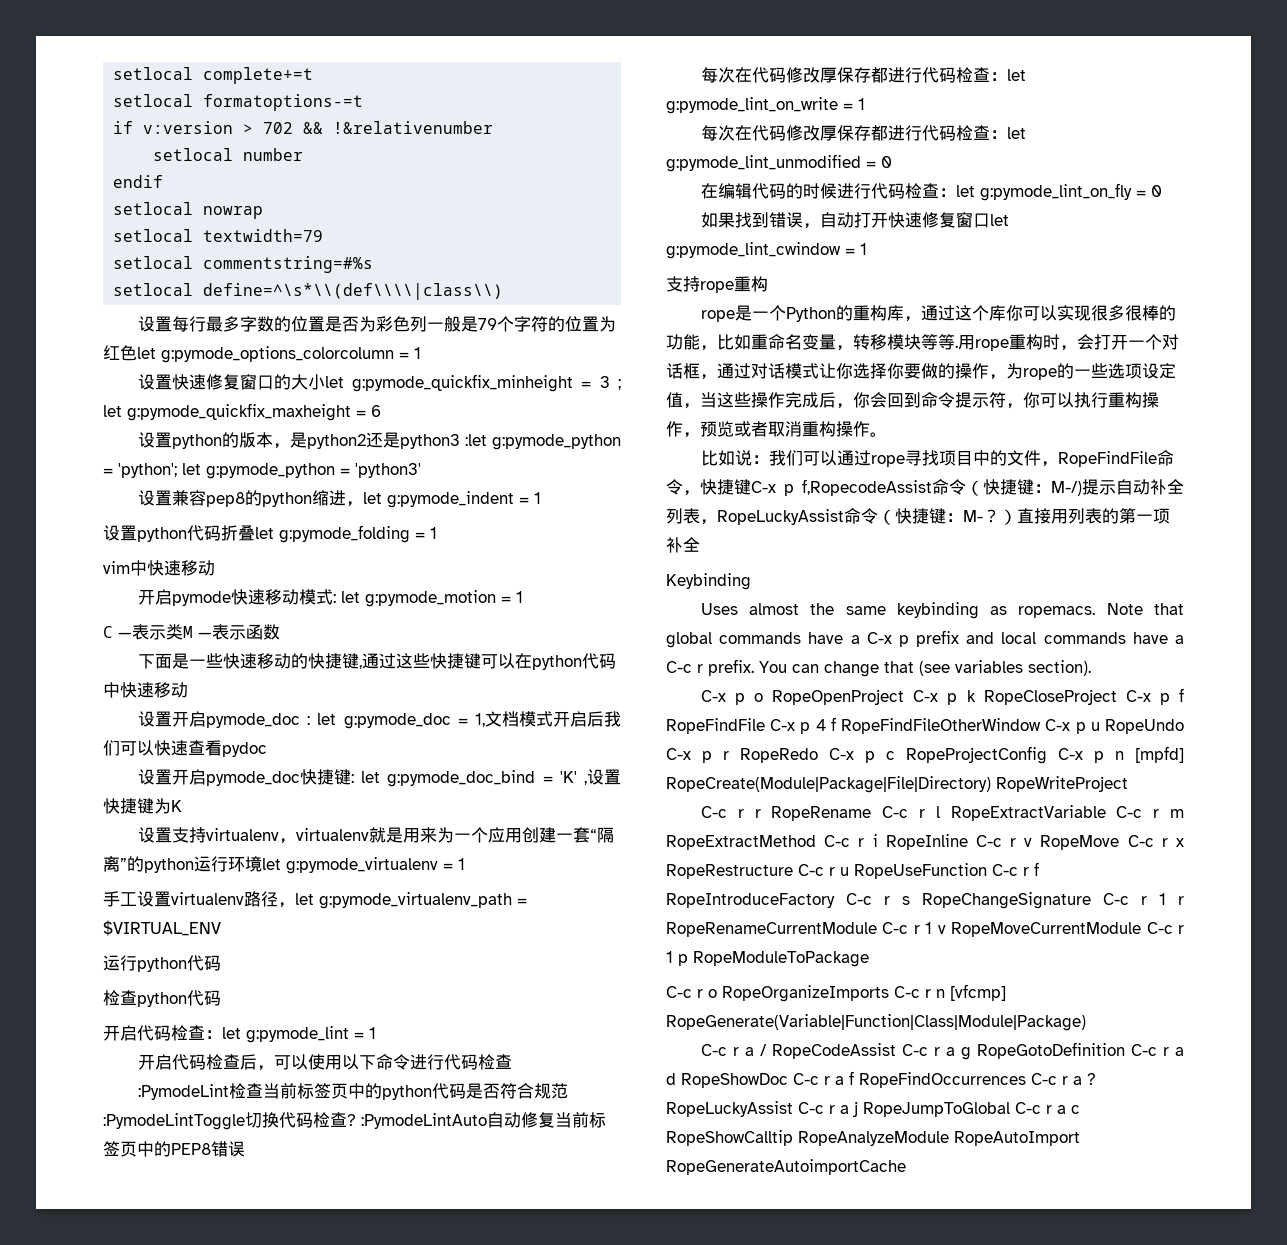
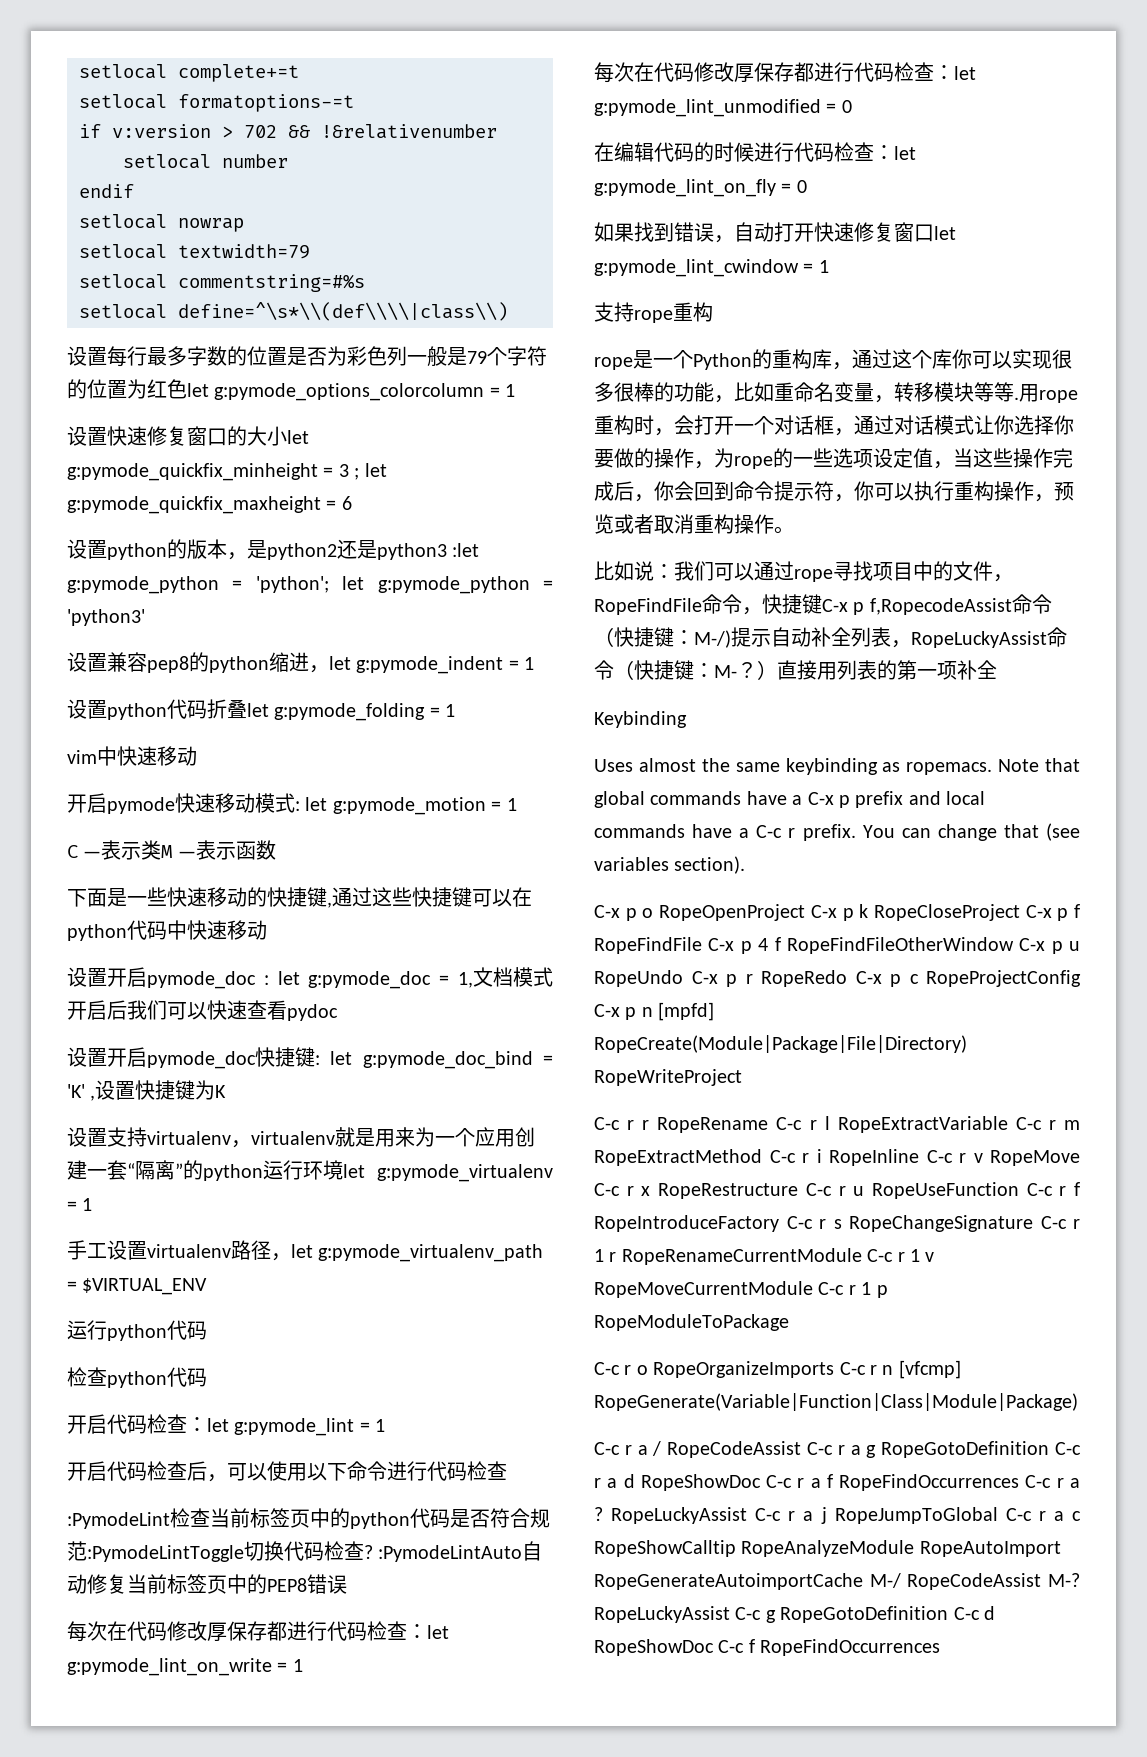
(906, 1167) none -> [869,1573,1080,1590] [594,1606,995,1623] [594,1639,941,1656] M-/ RopeCodeAssist M-? RopeLuckyAssist C-c g RopeGotoDefinition C-c d RopeShowDoc C-c f RopeFindOccurrences

